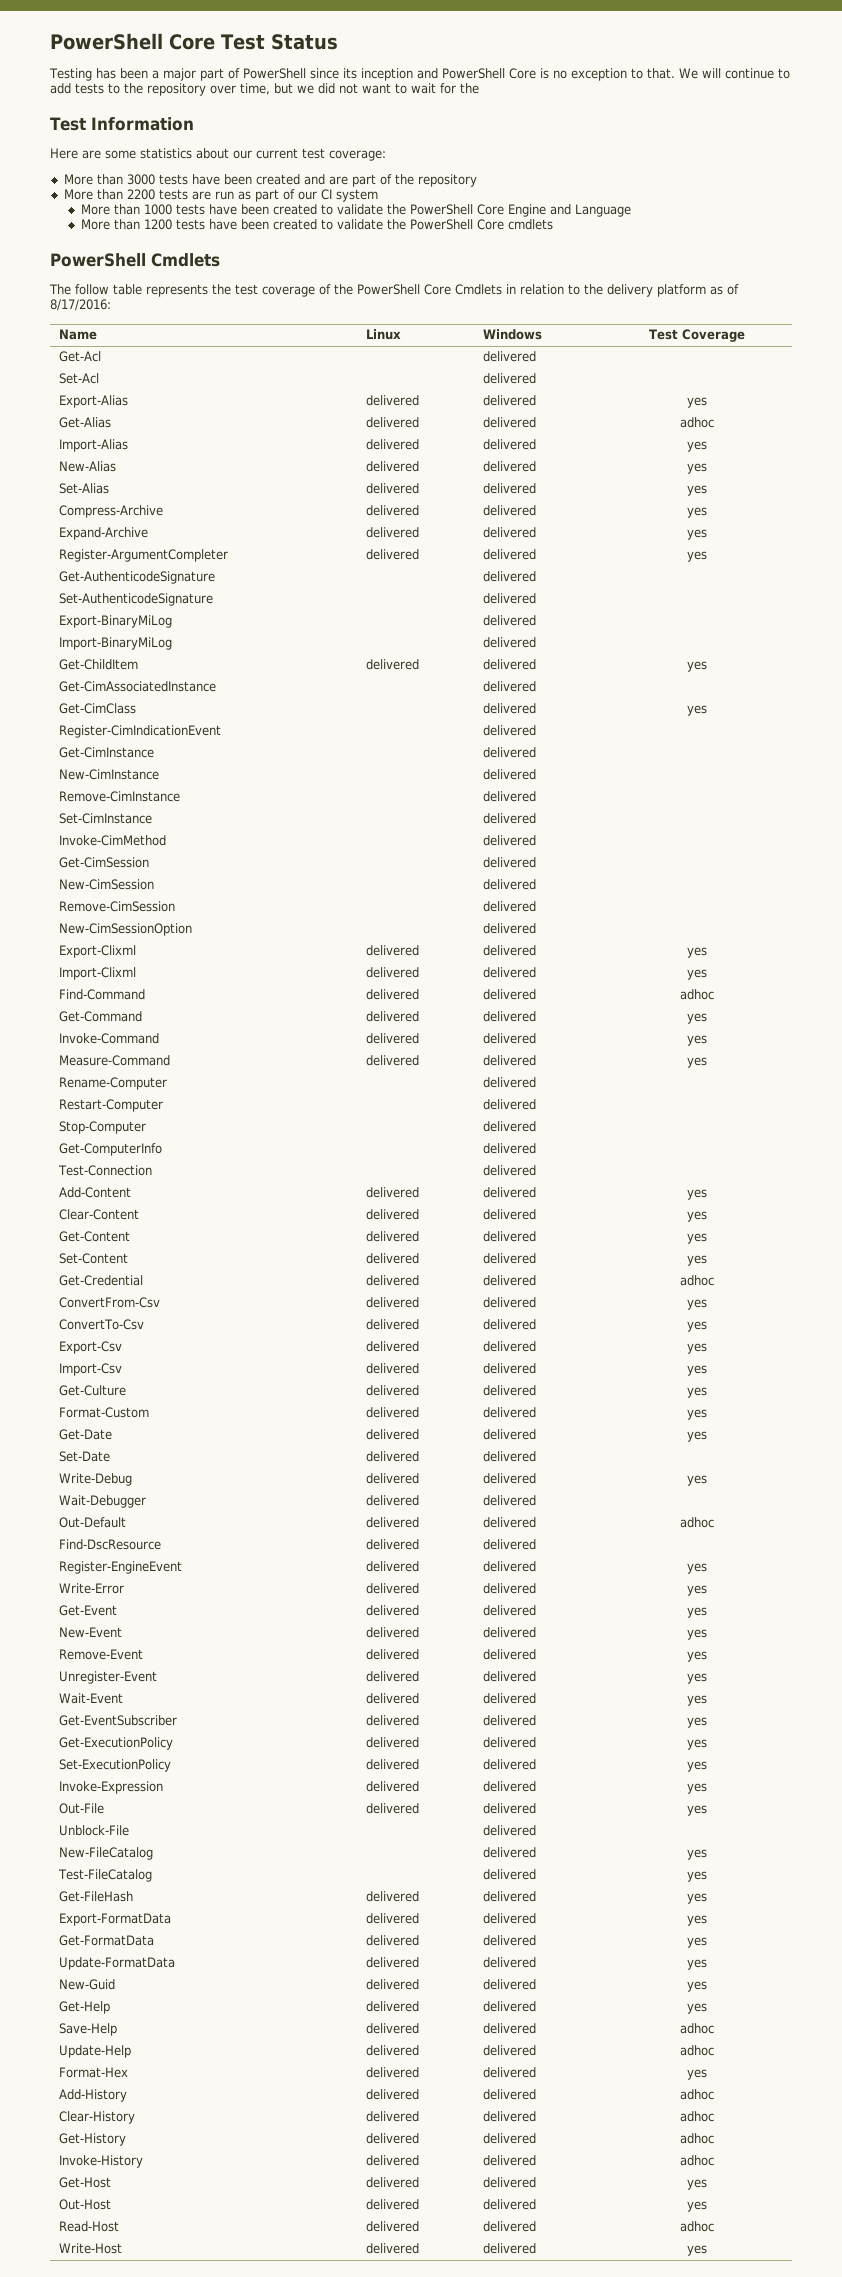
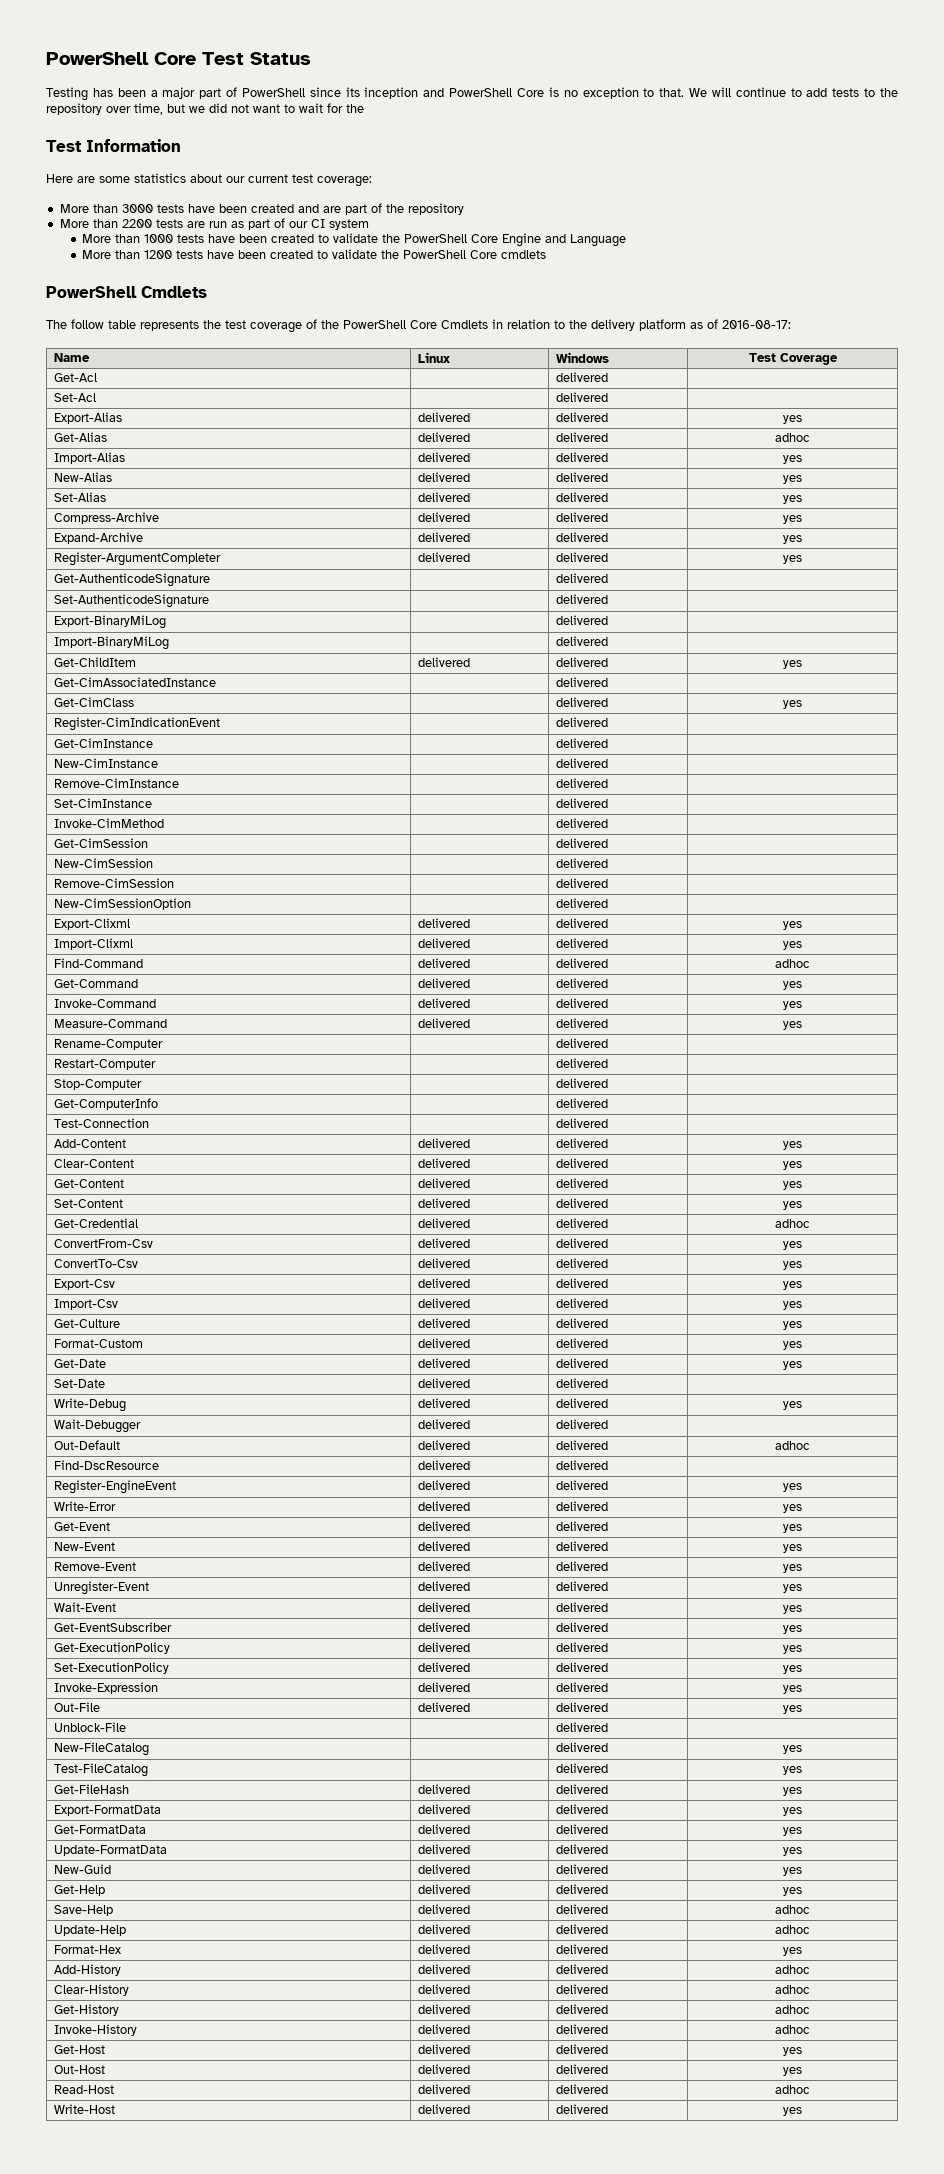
[50,299,111,311] 8/17/2016: -> [722,320,791,329] 2016-08-17:

